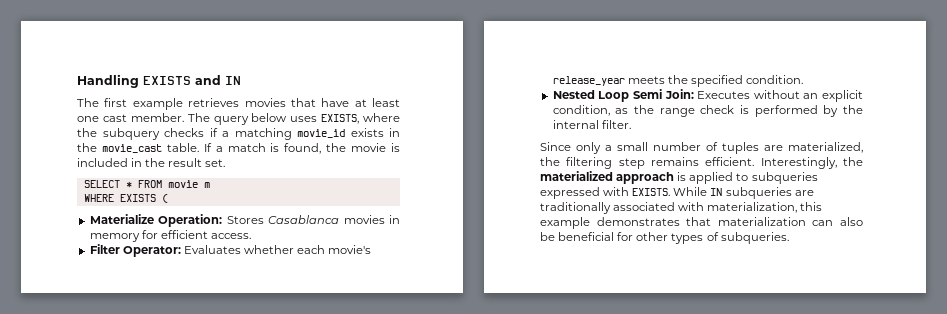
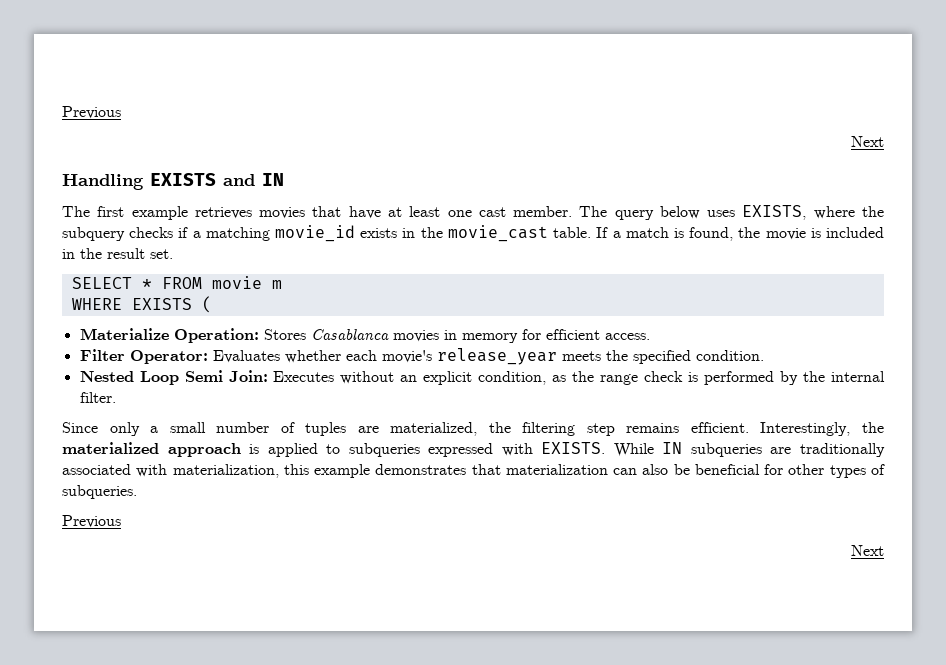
(77, 81) none -> [62,106,121,119] [851,136,884,147] Previous // Next //
(789, 238) none -> [62,515,121,528] [851,545,884,556] // Previous // Next

